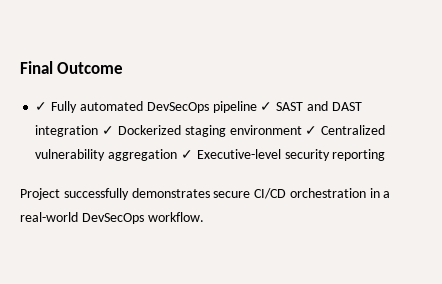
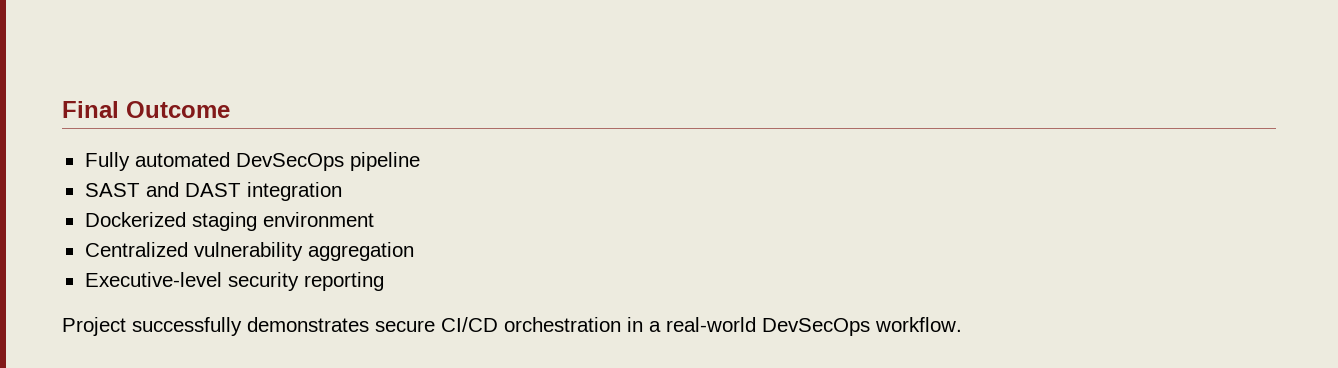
[35,102,48,111] ✓ -> (230, 109) none
[260,102,273,111] ✓ -> (420, 161) //
[102,126,115,135] ✓ -> (342, 191) //
[305,126,318,135] ✓ -> (374, 219) //
[180,150,193,159] ✓ -> (414, 251) //

